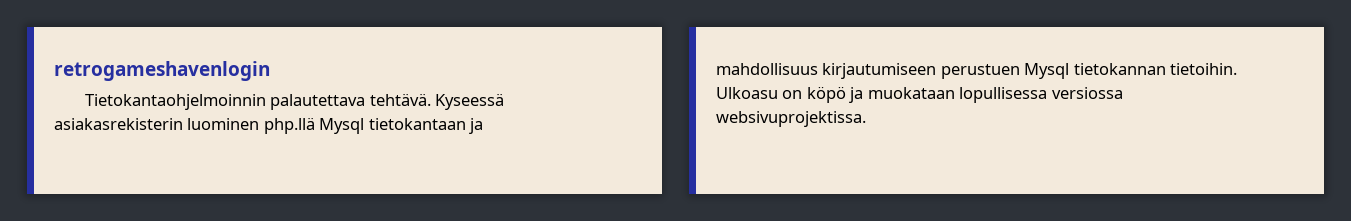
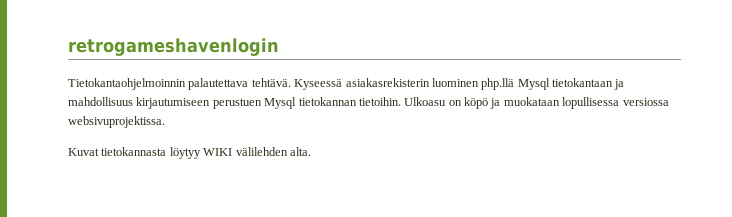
(866, 119) none -> [68,147,311,159] // Kuvat tietokannasta löytyy WIKI välilehden alta.

